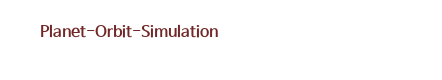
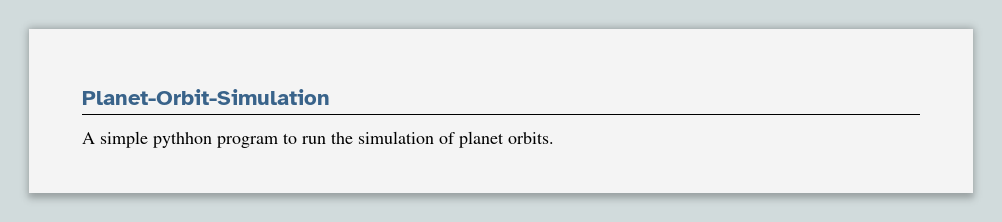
(218, 31) none -> [82,131,554,148] // A simple pythhon program to run the simulation of planet orbits.

